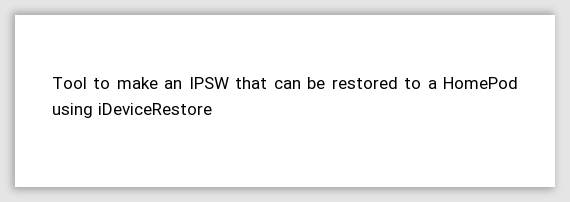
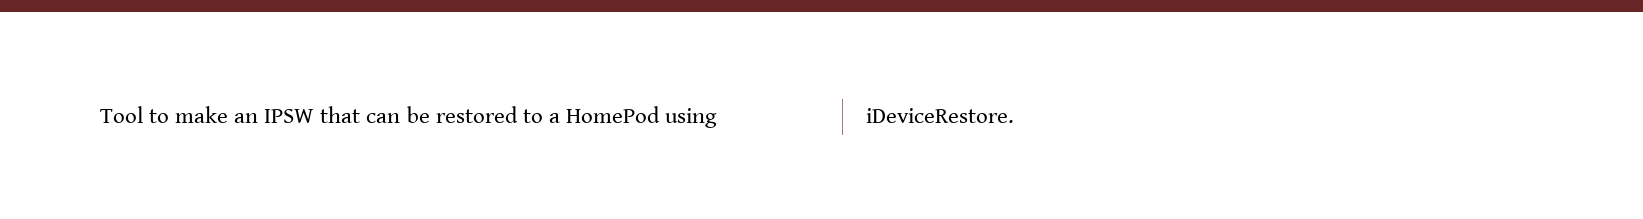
[98,103,212,115] iDeviceRestore -> [866,108,1014,123] iDeviceRestore.

